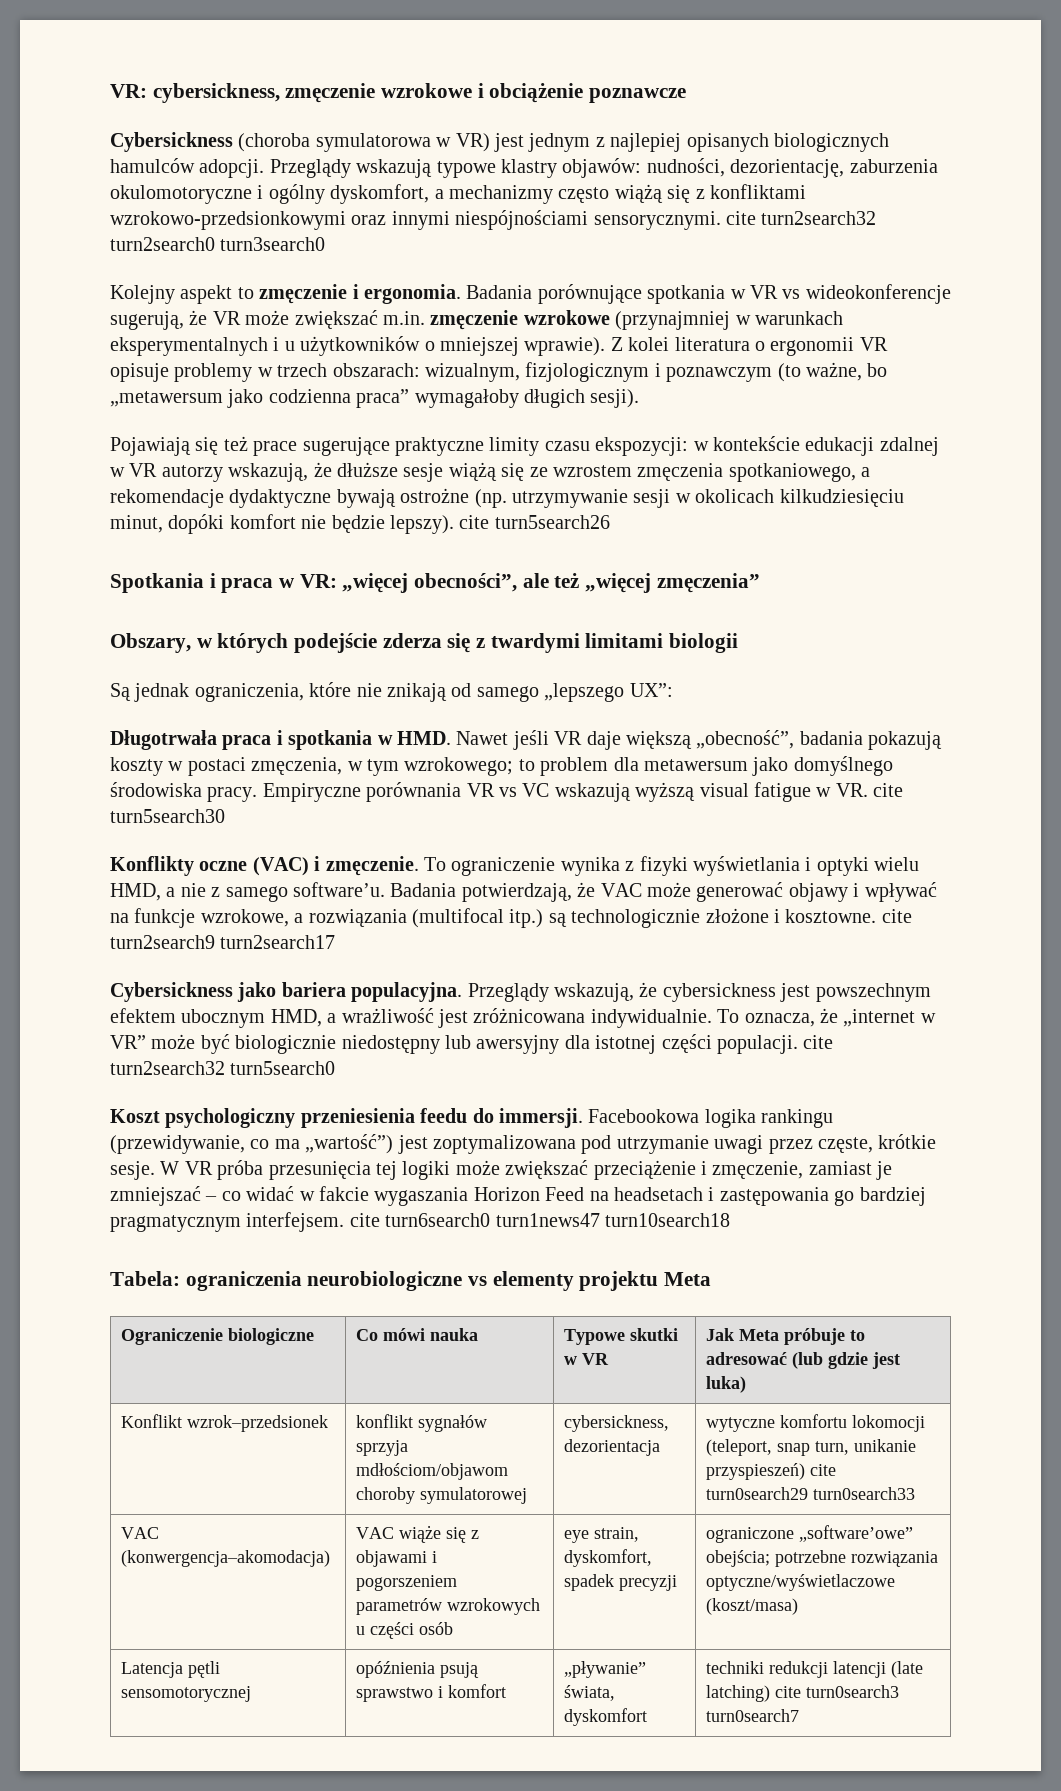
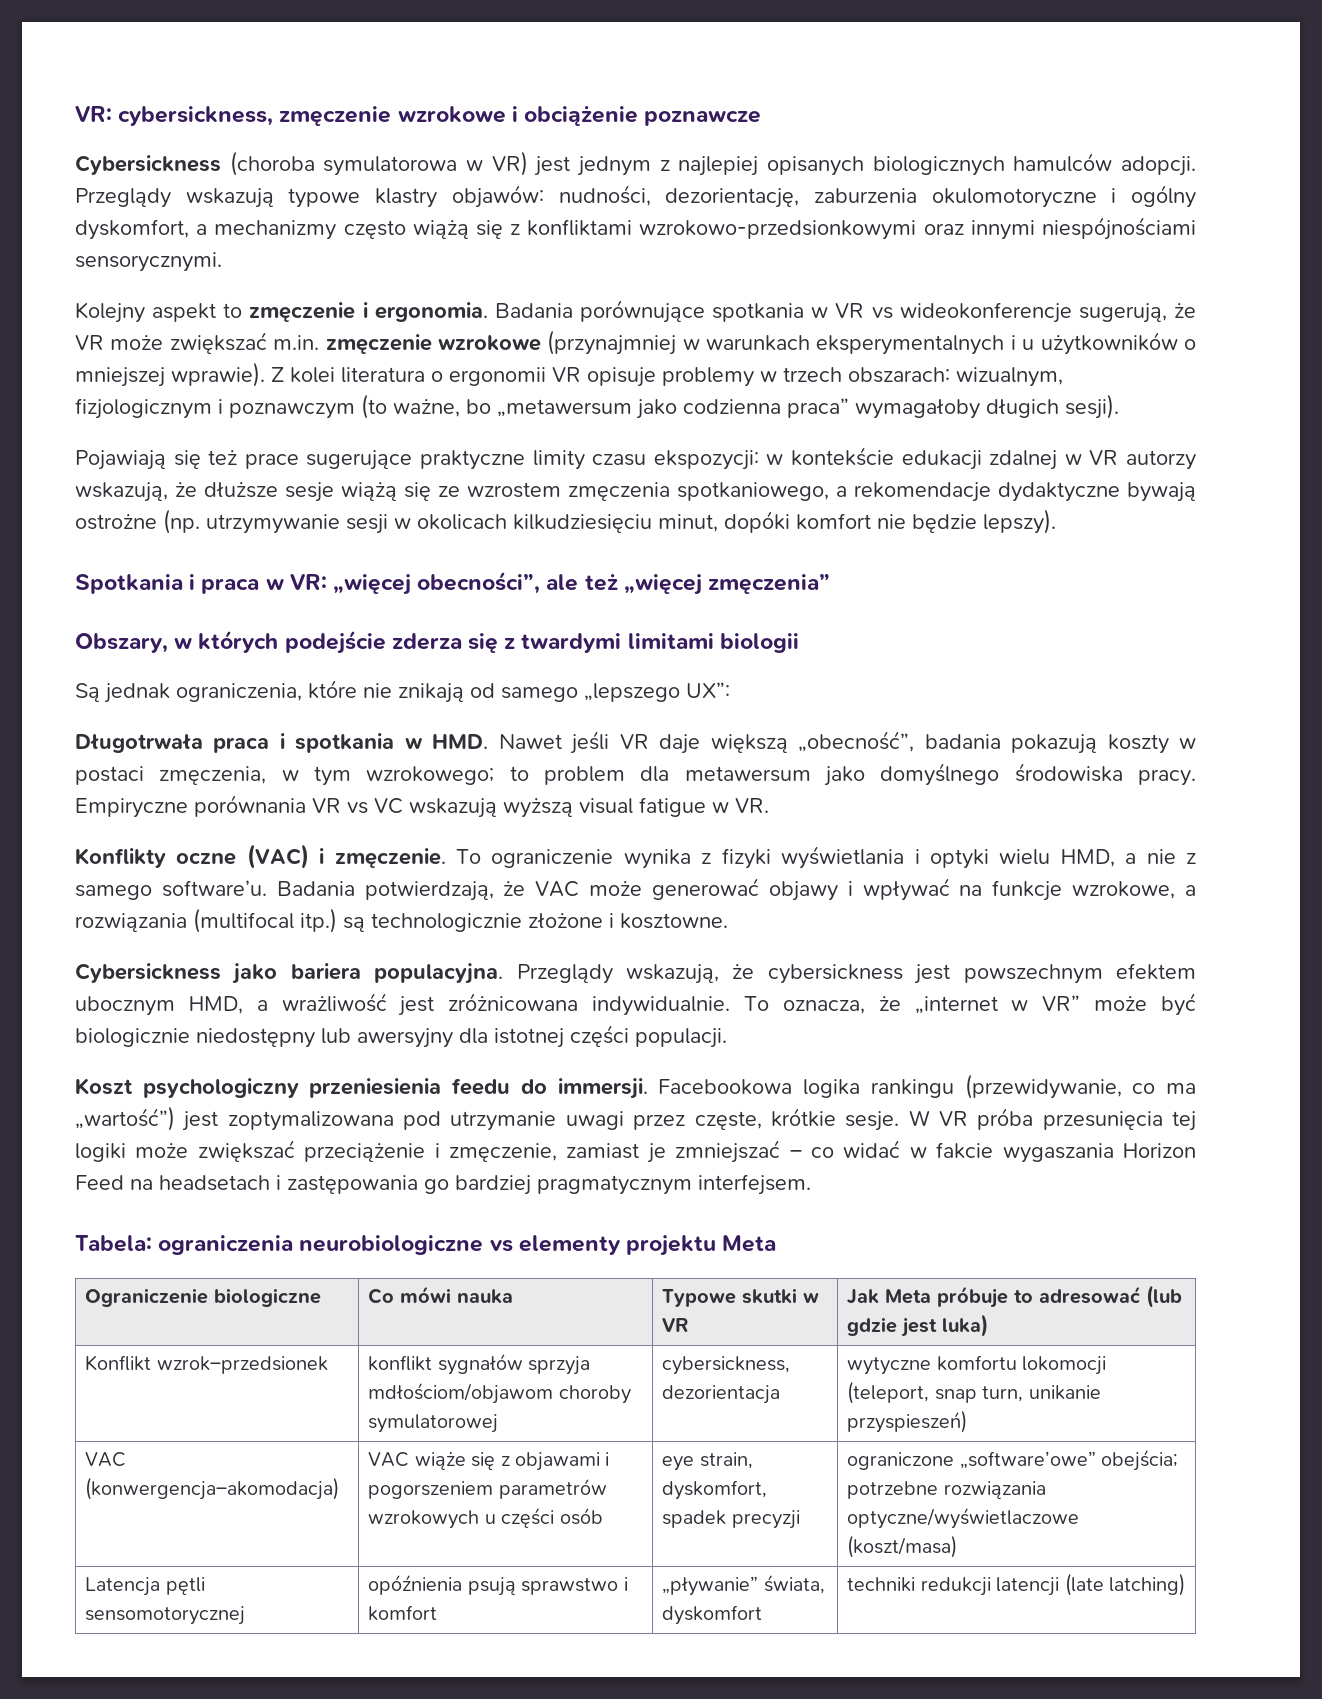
[725,211,877,225] [110,237,326,251] cite turn2search32 turn2search0 turn3search0 -> (222, 262) none
[459,515,610,529] cite turn5search26 -> (1056, 521) none
[873,783,904,797] [110,809,225,823] cite turn5search30 -> (769, 805) none
[881,909,912,923] [110,935,336,949] cite turn2search9 turn2search17 -> (728, 921) none
[803,1035,834,1049] [110,1061,336,1075] cite turn2search32 turn5search0 -> (727, 1038) none
[349,1213,730,1227] cite turn6search0 turn1news47 turn10search18 -> (811, 1184) none
[810,1464,837,1476] [706,1487,916,1500] cite turn0search29 turn0search33 -> (968, 1421) none
[775,1685,900,1698] [706,1709,800,1722] cite turn0search3 turn0search7 -> (1186, 1584) none

